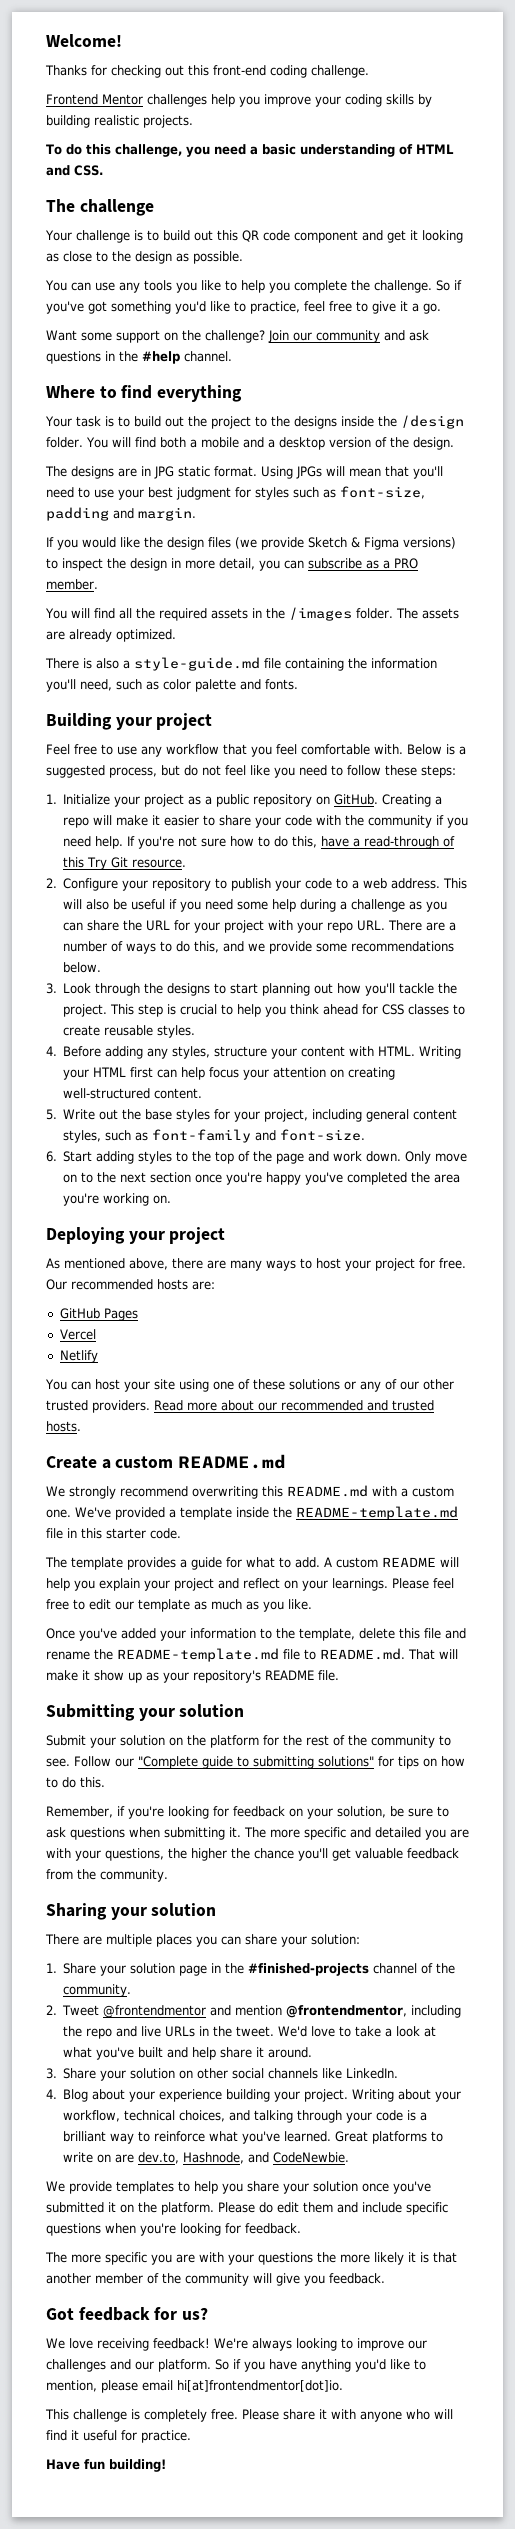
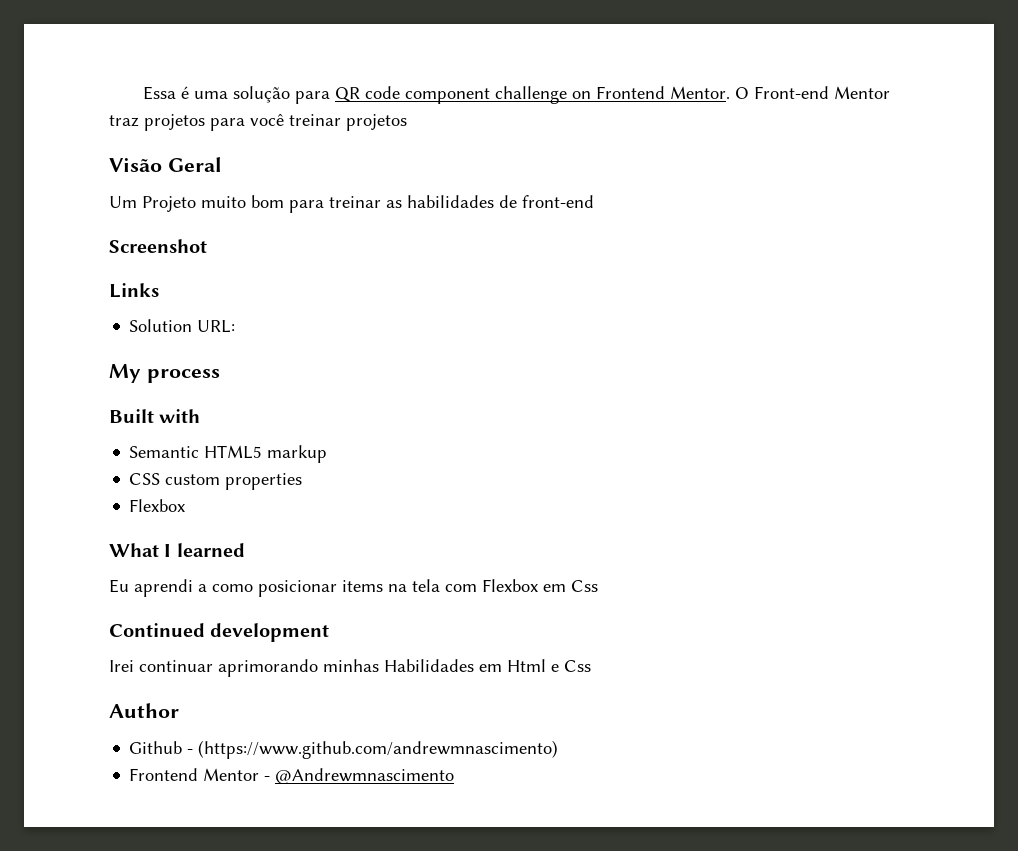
[46,34,122,47] [45,65,369,78] [46,94,432,107] [46,115,193,128] [46,144,454,157] [46,165,103,176] [46,199,154,216] [45,230,463,243] [46,251,243,264] [45,280,462,293] [46,301,441,314] [46,330,429,343] [46,351,232,364] [46,385,243,402] [45,415,464,429] [46,437,454,450] [45,466,443,479] [46,486,425,500] [46,507,196,521] [46,537,456,550] [46,558,418,571] [46,579,98,590] [45,607,459,621] [46,629,176,642] [45,657,437,671] [46,679,298,692] [46,713,213,730] [46,744,466,757] [46,765,456,778] [46,794,443,807] [63,815,469,828] [63,836,456,849] [63,857,187,870] [46,878,468,891] [63,899,448,912] [63,920,457,933] [63,941,455,954] [63,962,102,973] [46,983,458,996] [63,1004,466,1017] [63,1025,196,1038] [46,1046,462,1059] [63,1067,396,1080] [63,1088,203,1099] [46,1109,458,1122] [63,1129,366,1143] [46,1151,468,1164] [63,1172,461,1185] [63,1193,172,1206] [46,1227,226,1244] [46,1258,466,1271] [46,1279,215,1290] [59,1308,138,1321] [59,1329,96,1340] [59,1350,98,1363] [45,1379,454,1392] [46,1400,434,1413] [46,1421,81,1432] [46,1454,287,1469] [46,1485,454,1499] [46,1506,458,1520] [46,1528,181,1539] [45,1557,459,1570] [46,1578,454,1591] [46,1599,312,1612] [46,1628,466,1641] [46,1648,458,1662] [46,1670,339,1683] [46,1704,245,1721] [46,1735,451,1748] [46,1756,465,1769] [46,1777,105,1788] [46,1806,449,1819] [46,1827,469,1840] [46,1848,459,1861] [46,1869,168,1882] [46,1903,217,1920] [45,1934,360,1947] [46,1963,456,1976] [63,1984,132,1997] [46,2005,462,2018] [63,2026,437,2039] [63,2047,313,2060] [46,2068,399,2081] [46,2089,462,2102] [63,2110,428,2123] [63,2131,444,2144] [63,2152,350,2164] [46,2181,431,2194] [46,2202,448,2215] [46,2223,301,2236] [45,2252,457,2265] [46,2273,385,2286] [46,2307,209,2321] [46,2338,427,2351] [46,2359,426,2372] [46,2380,343,2393] [45,2409,453,2422] [46,2430,191,2443] [46,2459,166,2472] Welcome! // Thanks for checking out this front-end coding challenge. // Frontend Mentor challenges help you improve your coding skills by building realistic projects. // To do this challenge, you need a basic understanding of HTML and CSS. // The challenge // Your challenge is to build out this QR code component and get it looking as close to the design as possible. // You can use any tools you like to help you complete the challenge. So if you've got something you'd like to practice, feel free to give it a go. // Want some support on the challenge? Join our community and ask questions in the #help channel. // Where to find everything // Your task is to build out the project to the designs inside the /design folder. You will find both a mobile and a desktop version of the design. // The designs are in JPG static format. Using JPGs will mean that you'll need to use your best judgment for styles such as font-size, padding and margin. // If you would like the design files (we provide Sketch & Figma versions) to inspect the design in more detail, you can subscribe as a PRO member. // You will find all the required assets in the /images folder. The assets are already optimized. // There is also a style-guide.md file containing the information you'll need, such as color palette and fonts. // Building your project // Feel free to use any workflow that you feel comfortable with. Below is a suggested process, but do not feel like you need to follow these steps: // 1. Initialize your project as a public repository on GitHub. Creating a repo will make it easier to share your code with the community if you need help. If you're not sure how to do this, have a read-through of this Try Git resource. // 2. Configure your repository to publish your code to a web address. This will also be useful if you need some help during a challenge as you can share the URL for your project with your repo URL. There are a number of ways to do this, and we provide some recommendations below. // 3. Look through the designs to start planning out how you'll tackle the project. This step is crucial to help you think ahead for CSS classes to create reusable styles. // 4. Before adding any styles, structure your content with HTML. Writing your HTML first can help focus your attention on creating well-structured content. // 5. Write out the base styles for your project, including general content styles, such as font-family and font-size. // 6. Start adding styles to the top of the page and work down. Only move on to the next section once you're happy you've completed the area you're working on. // Deploying your project // As mentioned above, there are many ways to host your project for free. Our recommended hosts are: // GitHub Pages // Vercel // Netlify // You can host your site using one of these solutions or any of our other trusted providers. Read more about our recommended and trusted hosts. // Create a custom README.md // We strongly recommend overwriting this README.md with a custom one. We've provided a template inside the README-template.md file in this starter code. // The template provides a guide for what to add. A custom README will help you explain your project and reflect on your learnings. Please feel free to edit our template as much as you like. // Once you've added your information to the template, delete this file and rename the README-template.md file to README.md. That will make it show up as your repository's README file. // Submitting your solution // Submit your solution on the platform for the rest of the community to see. Follow our "Complete guide to submitting solutions" for tips on how to do this. // Remember, if you're looking for feedback on your solution, be sure to ask questions when submitting it. The more specific and detailed you are with your questions, the higher the chance you'll get valuable feedback from the community. // Sharing your solution // There are multiple places you can share your solution: // 1. Share your solution page in the #finished-projects channel of the community. // 2. Tweet @frontendmentor and mention @frontendmentor, including the repo and live URLs in the tweet. We'd love to take a look at what you've built and help share it around. // 3. Share your solution on other social channels like LinkedIn. // 4. Blog about your experience building your project. Writing about your workflow, technical choices, and talking through your code is a brilliant way to reinforce what you've learned. Great platforms to write on are dev.to, Hashnode, and CodeNewbie. // We provide templates to help you share your solution once you've submitted it on the platform. Please do edit them and include specific questions when you're looking for feedback. // The more specific you are with your questions the more likely it is that another member of the community will give you feedback. // Got feedback for us? // We love receiving feedback! We're always looking to improve our challenges and our platform. So if you have anything you'd like to mention, please email hi[at]frontendmentor[dot]io. // This challenge is completely free. Please share it with anyone who will find it useful for practice. // Have fun building! -> [143,86,891,104] [109,114,407,131] [109,157,222,172] [109,195,594,213] [109,239,207,253] [109,283,159,298] [129,319,236,333] [109,364,220,383] [109,409,201,423] [129,445,328,463] [129,473,303,490] [129,499,186,512] [109,543,245,557] [109,579,598,597] [109,623,330,642] [109,659,591,677] [109,703,179,718] [129,740,559,759] [129,768,455,784] Essa é uma solução para QR code component challenge on Frontend Mentor. O Front-end Mentor traz projetos para você treinar projetos // Visão Geral // Um Projeto muito bom para treinar as habilidades de front-end // Screenshot // Links // Solution URL: // My process // Built with // Semantic HTML5 markup // CSS custom properties // Flexbox // What I learned // Eu aprendi a como posicionar items na tela com Flexbox em Css // Continued development // Irei continuar aprimorando minhas Habilidades em Html e Css // Author // Github - (https://www.github.com/andrewmnascimento) // Frontend Mentor - @Andrewmnascimento

